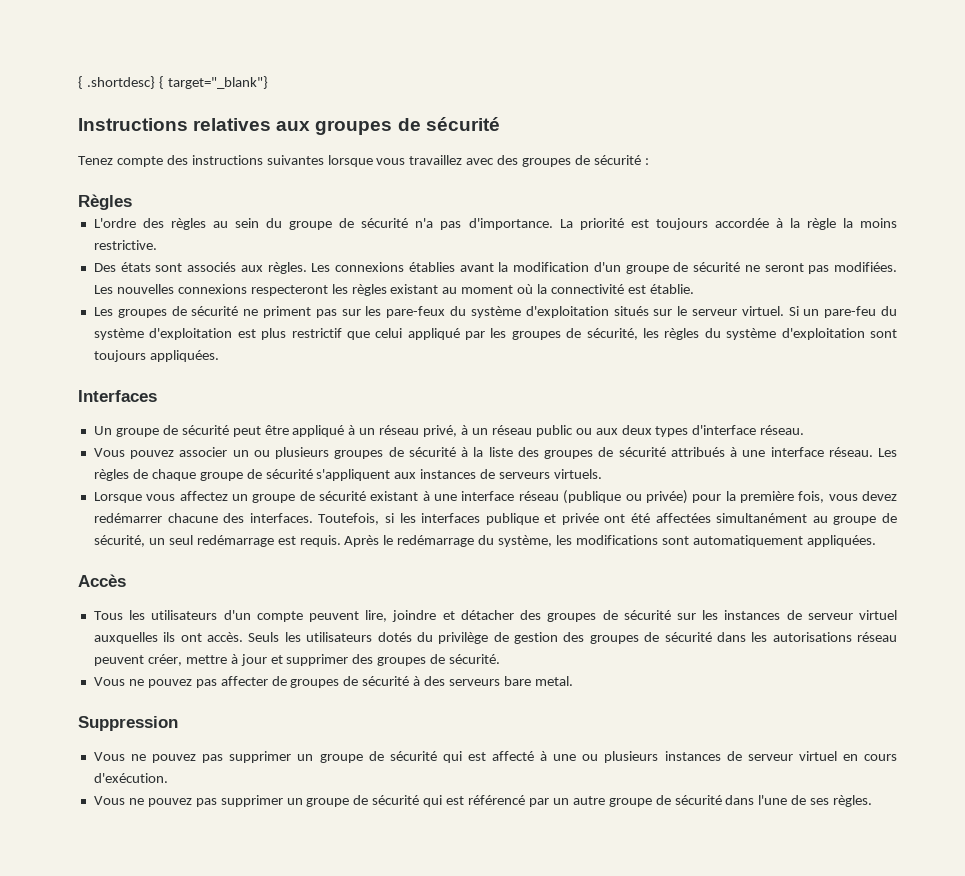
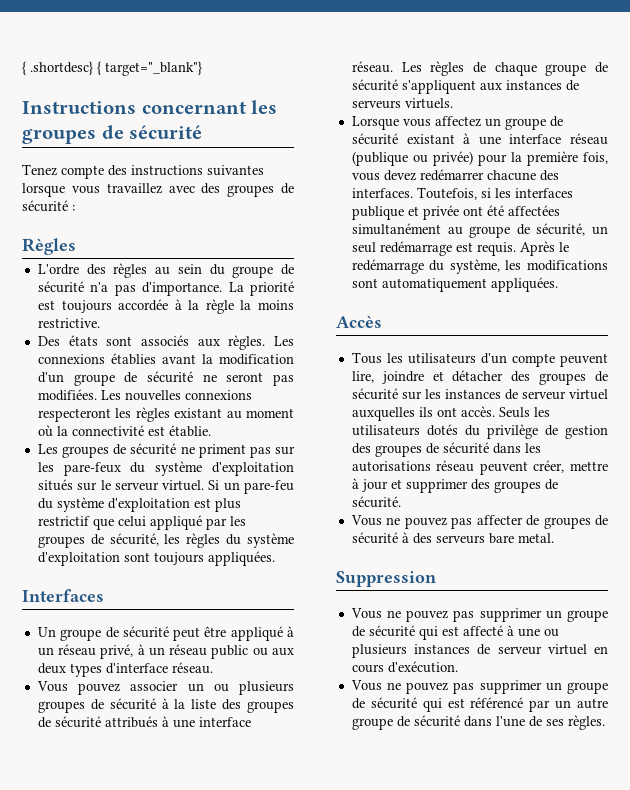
[193,118,311,131] relatives aux -> [141,100,278,114] concernant les

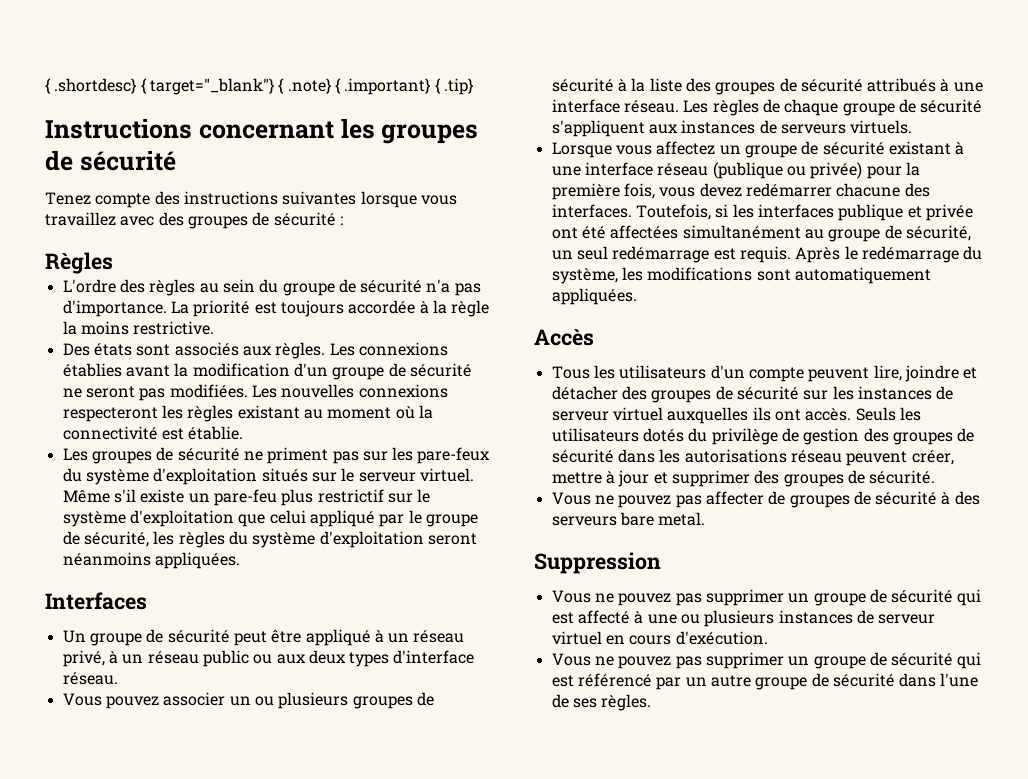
(202, 68) none -> [278,78,473,95] { .note} { .important} { .tip}
[208,480,294,494] [37,497,241,512] [37,516,90,526] Si un pare-feu du système d'exploitation est plus restrictif -> [62,489,431,506] [62,510,234,527] Même s'il existe un pare-feu plus restrictif sur le système d'exploitation
[229,516,246,526] [37,536,85,548] les groupes -> [408,510,478,527] le groupe
[123,552,204,565] sont toujours -> [427,533,477,545] [62,552,151,566] seront néanmoins

